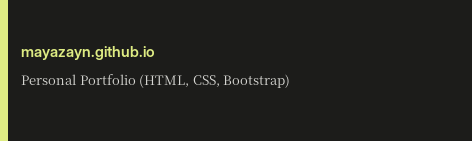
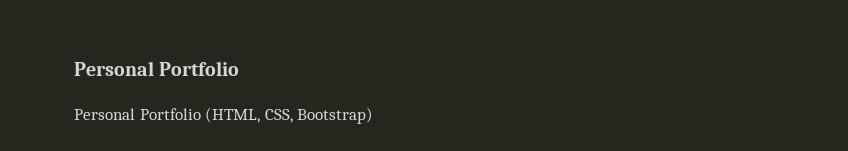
[21,46,155,60] mayazayn.github.io -> [74,61,240,76] Personal Portfolio

